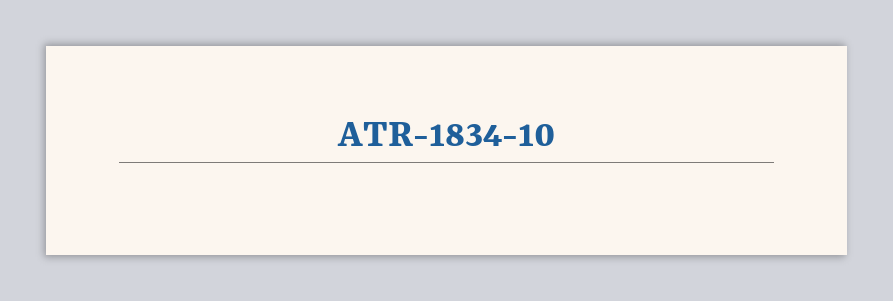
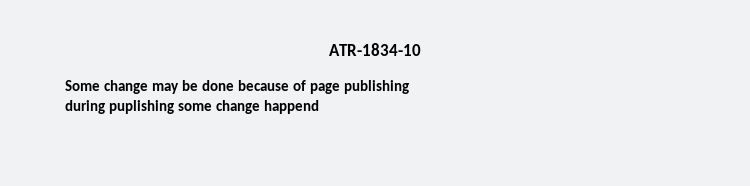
(555, 134) none -> [65,80,410,94] [65,100,320,114] // Some change may be done because of page publishing // during puplishing some change happend

